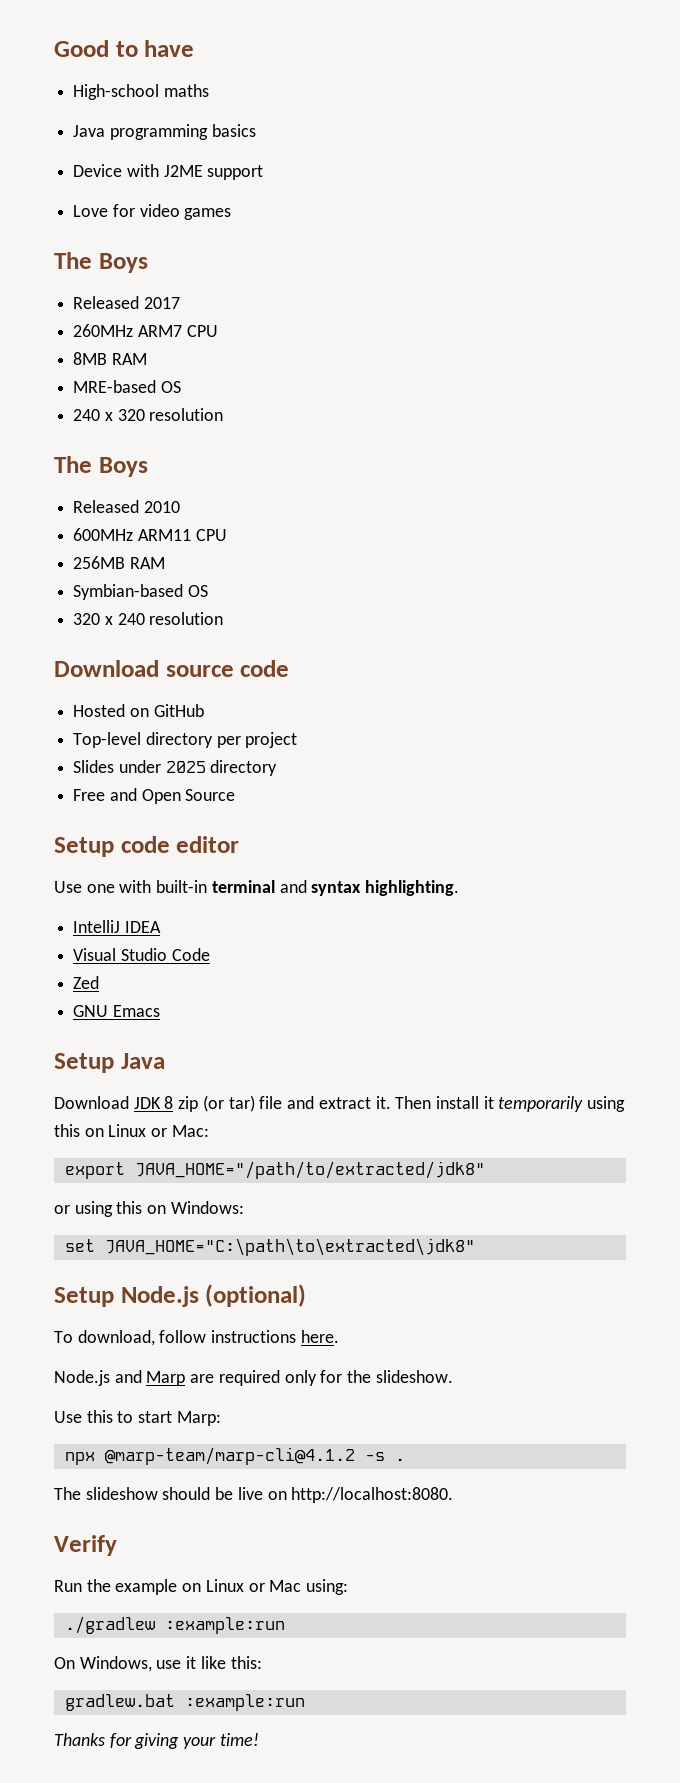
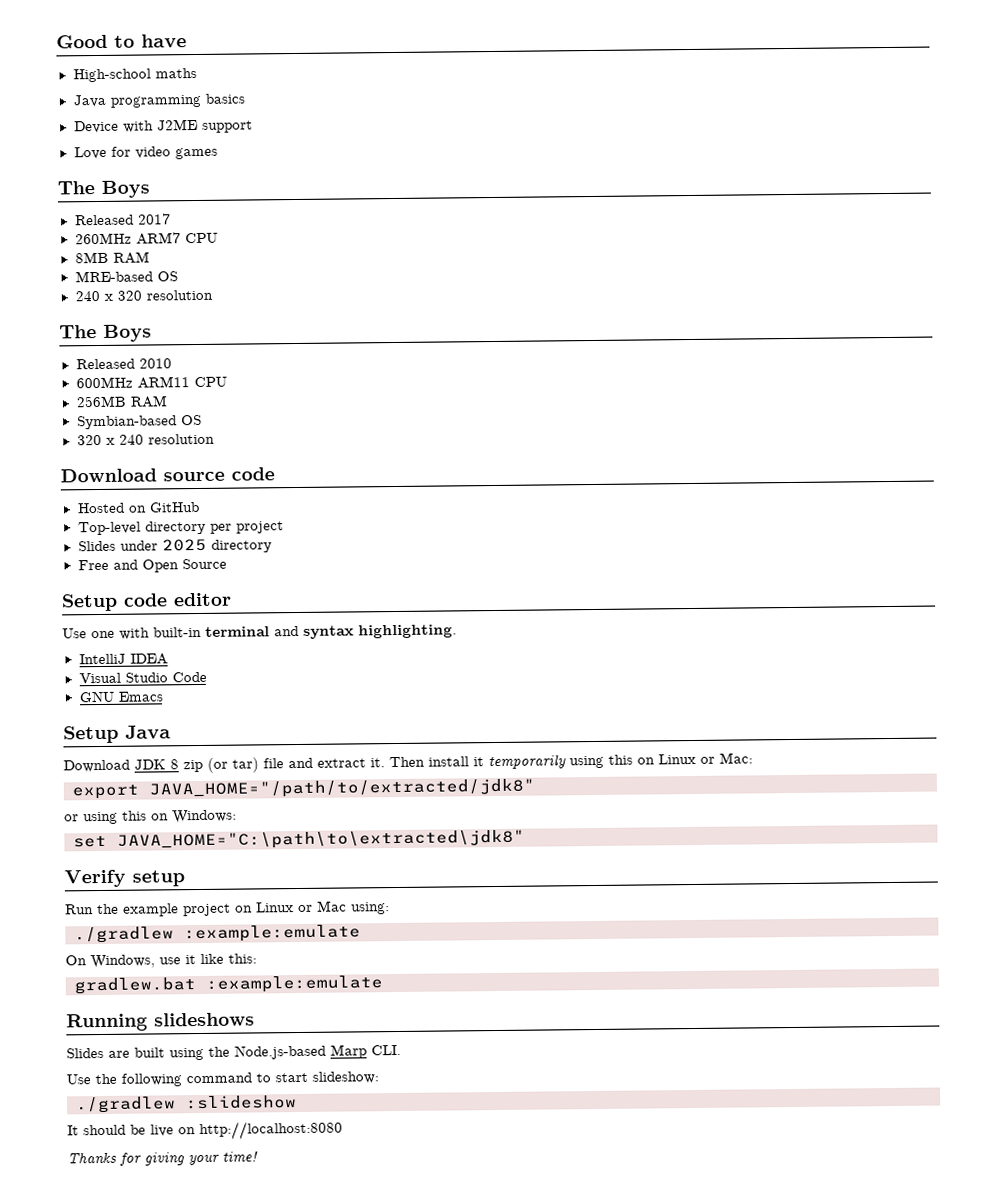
[73,976,100,989] // Zed -> (207, 677) none
[54,1284,307,1307] [54,1330,339,1346] [54,1370,453,1386] [54,1410,221,1426] [64,1447,405,1465] [54,1487,454,1503] // Setup Node.js (optional) // To download, follow instructions here. // Node.js and Marp are required only for the slideshow. // Use this to start Marp: // npx @marp-team/marp-cli@4.1.2 -s . // The slideshow should be live on http://localhost:8080. -> (525, 839) none
(117, 1545) none -> [132,870,185,887] setup
(178, 1587) none -> [183,903,231,917] project
[164,1617,285,1634] :example:run -> [184,924,361,943] :example:emulate
[184,1694,305,1711] :example:run -> [206,975,383,993] [66,1012,255,1032] [66,1044,401,1061] [66,1071,379,1087] [76,1095,297,1114] [67,1120,343,1141] :example:emulate // Running slideshows // Slides are built using the Node.js-based Marp CLI. // Use the following command to start slideshow: // ./gradlew :slideshow // It should be live on http://localhost:8080

